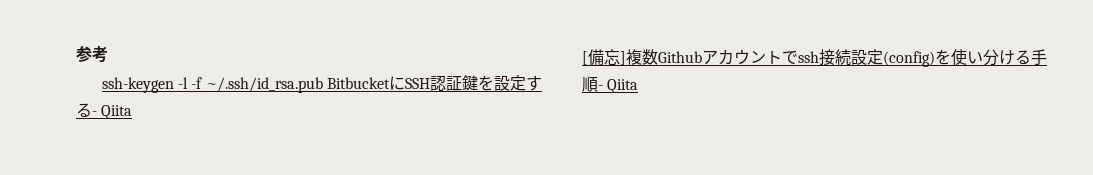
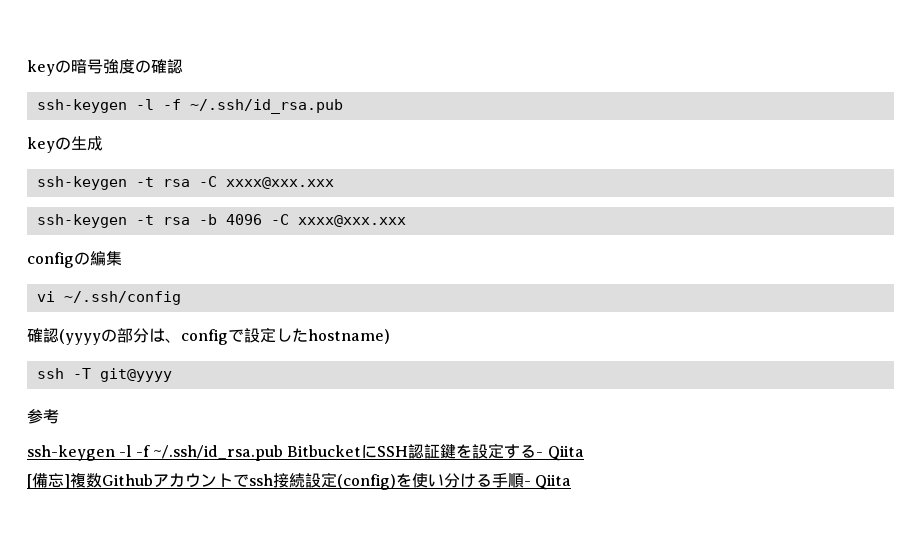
(76, 54) none -> [27,58,183,76] [36,99,343,114] [27,136,103,153] [36,176,334,190] [36,214,406,228] [27,251,122,268] [36,291,181,305] [27,327,390,345] [36,368,172,382] keyの暗号強度の確認 // ssh-keygen -l -f ~/.ssh/id_rsa.pub // keyの生成 // ssh-keygen -t rsa -C xxxx@xxx.xxx // ssh-keygen -t rsa -b 4096 -C xxxx@xxx.xxx // configの編集 // vi ~/.ssh/config // 確認(yyyyの部分は、configで設定したhostname) // ssh -T git@yyyy //

